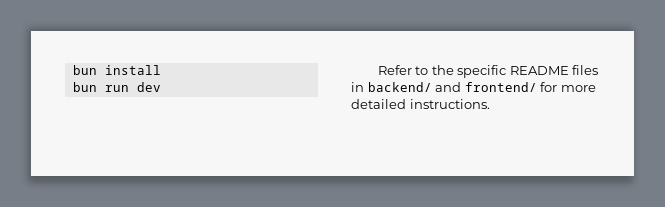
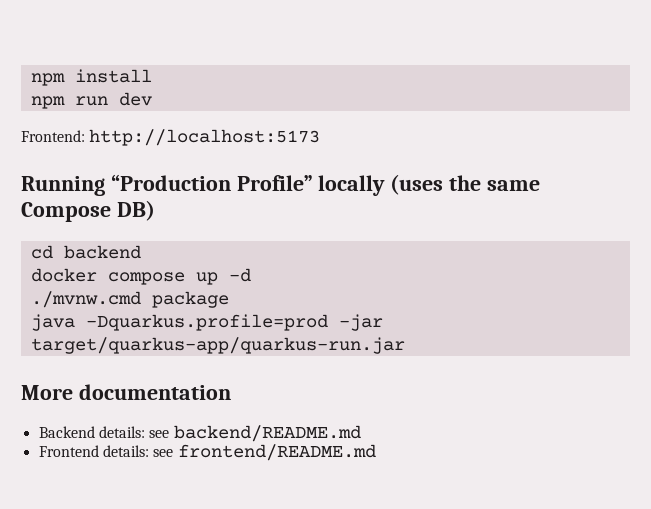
[72,65,97,75] bun -> [30,73,65,86] npm
[72,82,97,92] bun -> [30,96,65,109] npm
[377,65,599,78] [351,82,596,92] [351,99,490,109] Refer to the specific README files in backend/ and frontend/ for more detailed instructions. -> [21,129,321,146] [21,174,540,196] [21,200,155,222] [30,245,141,259] [30,268,251,285] [30,291,229,308] [30,314,383,331] [30,337,405,354] [21,384,231,400] [38,425,361,442] [38,444,376,461] Frontend: http://localhost:5173 // Running “Production Profile” locally (uses the same Compose DB) // cd backend // docker compose up -d // ./mvnw.cmd package // java -Dquarkus.profile=prod -jar target/quarkus-app/quarkus-run.jar // More documentation // Backend details: see backend/README.md // Frontend details: see frontend/README.md

